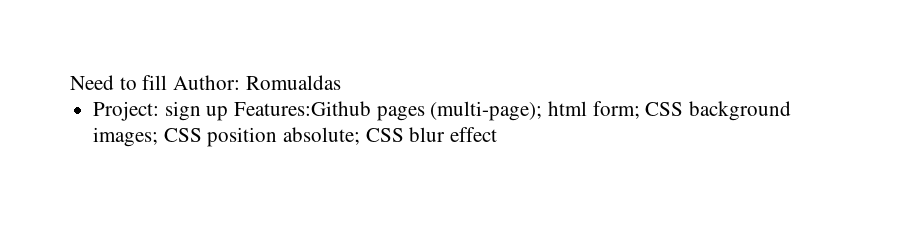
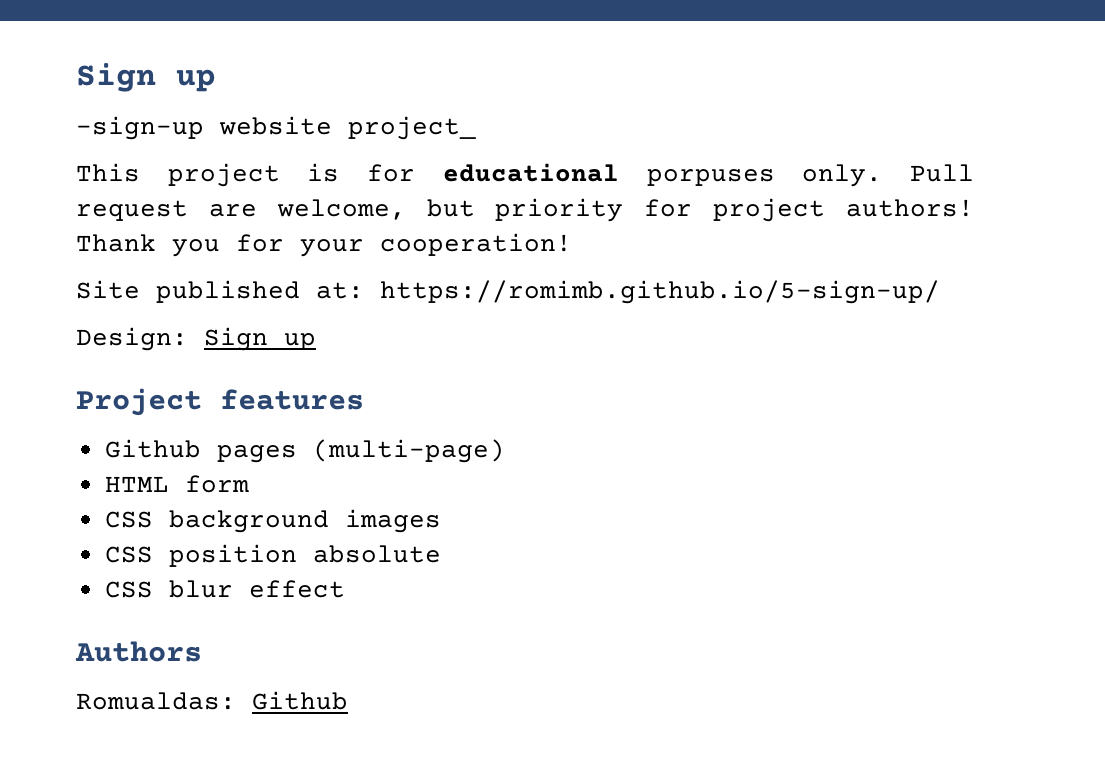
[70,75,341,90] [93,101,640,121] Need to fill Author: Romualdas // Project: sign up Features:Github pages (multi-page); html form; -> [76,63,216,92] [76,116,476,140] [76,163,974,187] [76,198,974,222] [76,233,572,257] [76,280,940,304] [76,327,316,351] [76,388,364,416] [104,439,505,463] [104,475,249,493] Sign up // -sign-up website project_ // This project is for educational porpuses only. Pull request are welcome, but priority for project authors! Thank you for your cooperation! // Site published at: https://romimb.github.io/5-sign-up/ // Design: Sign up // Project features // Github pages (multi-page) // HTML form //
[93,127,159,147] images; -> [344,509,441,533] images //
[283,127,361,145] absolute; -> [312,545,441,563] absolute //
(498, 134) none -> [75,641,202,662] [76,691,348,710] // Authors // Romualdas: Github

